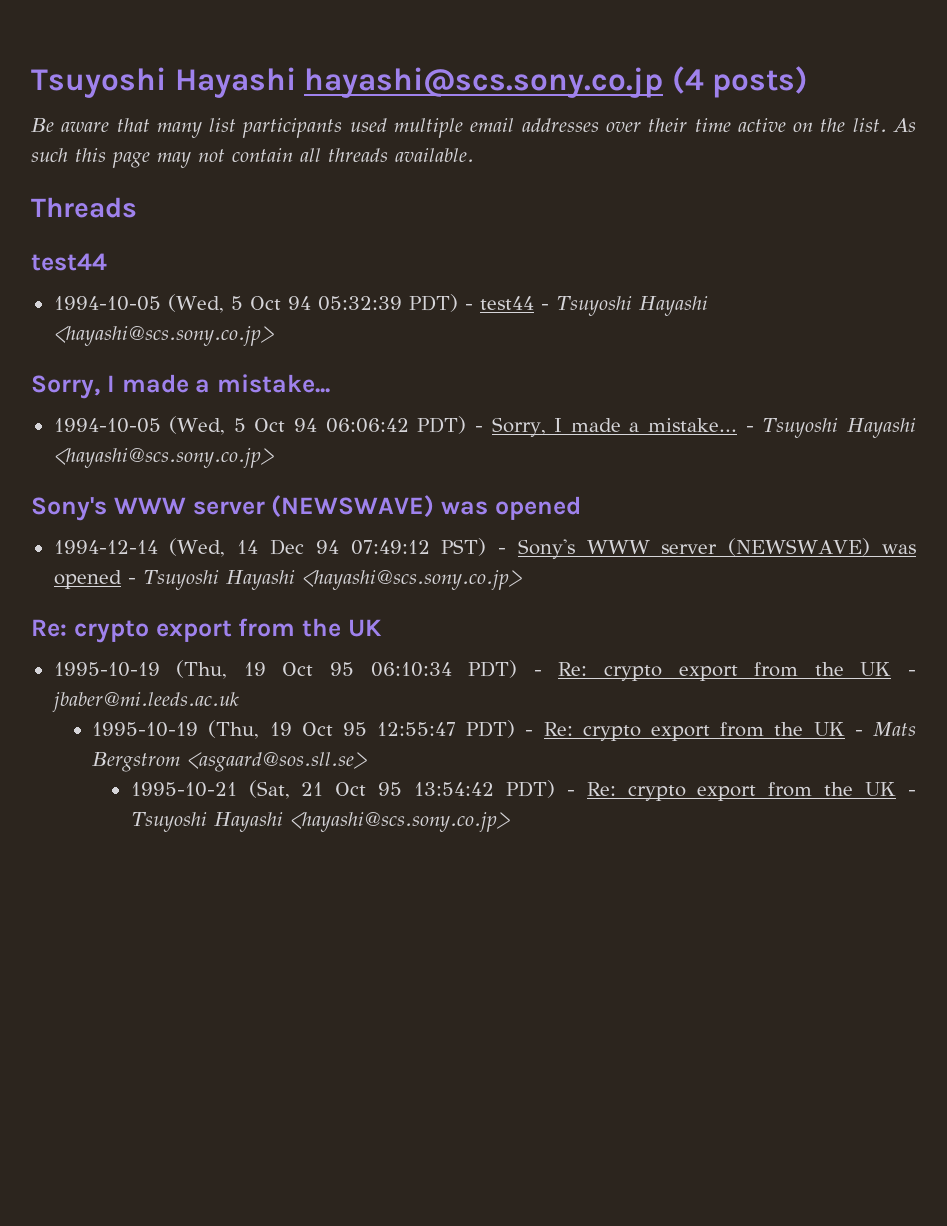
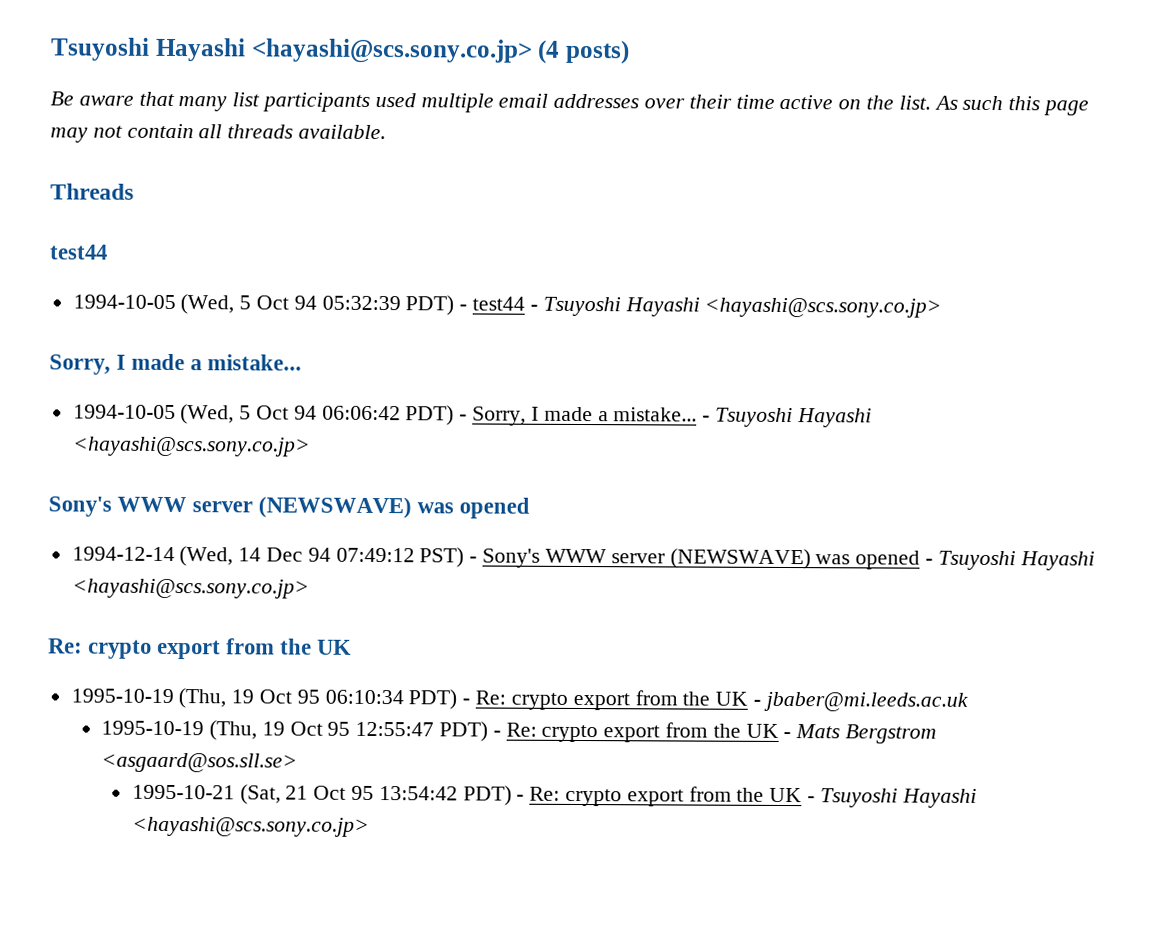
[31,67,664,98] Tsuyoshi Hayashi hayashi@scs.sony.co.jp -> [50,37,533,64] Tsuyoshi Hayashi <hayashi@scs.sony.co.jp>

